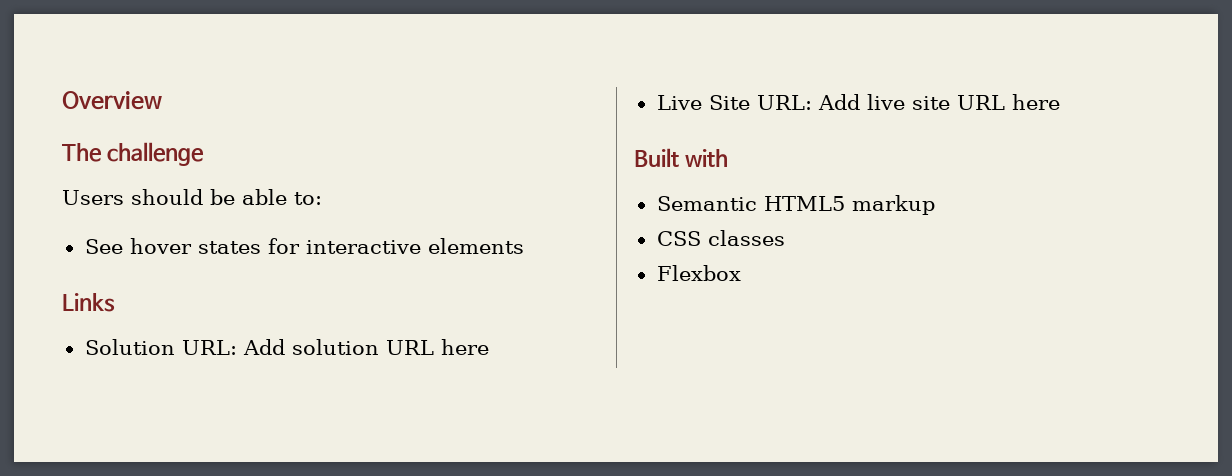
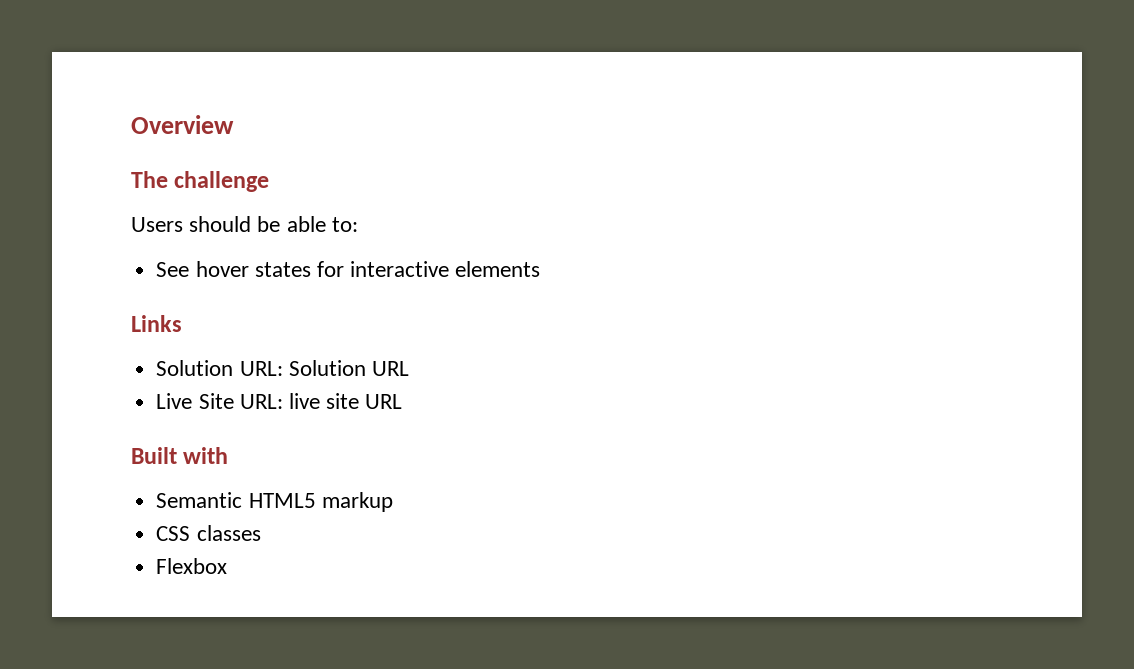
[242,339,489,355] Add solution URL here -> [288,360,409,376] Solution URL
[817,94,860,110] Add -> (283, 401) none
[1011,94,1060,110] here -> (403, 401) none

